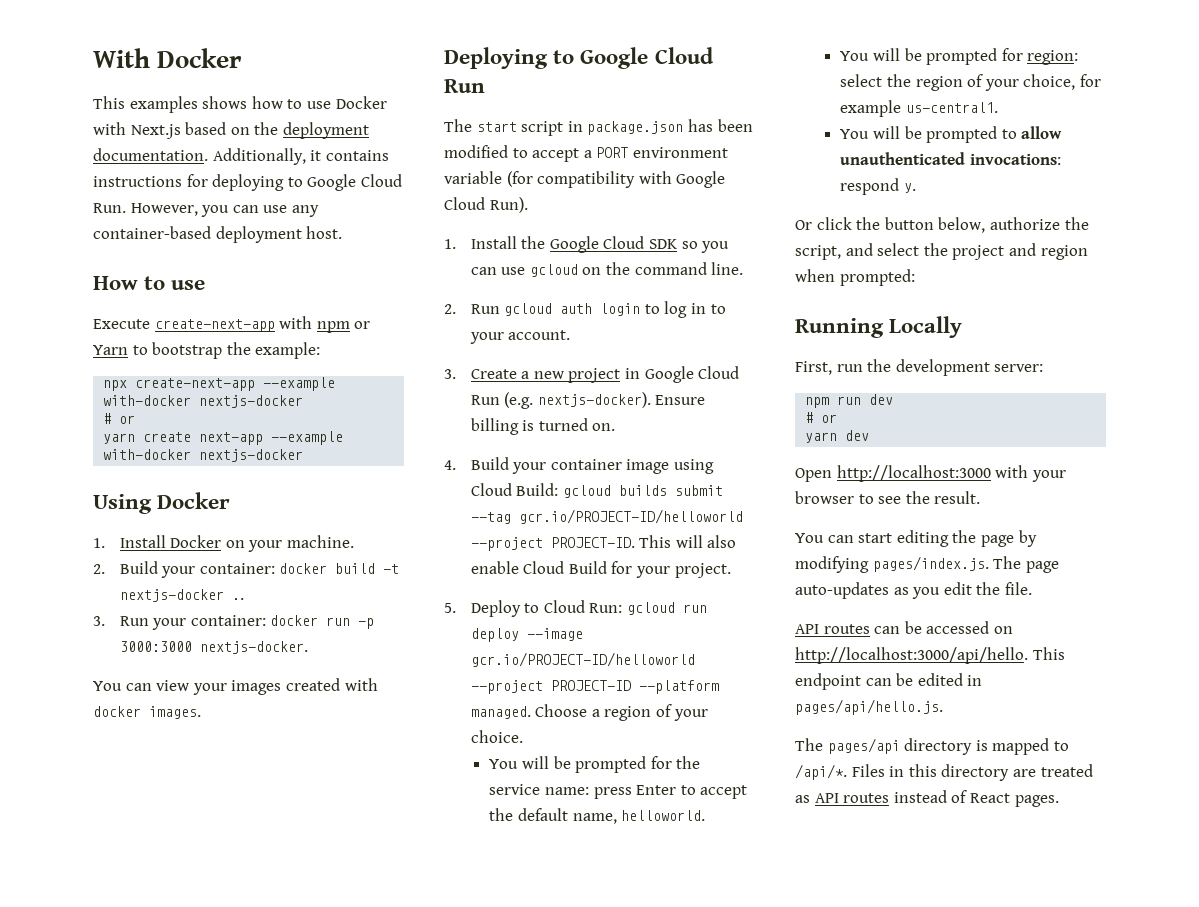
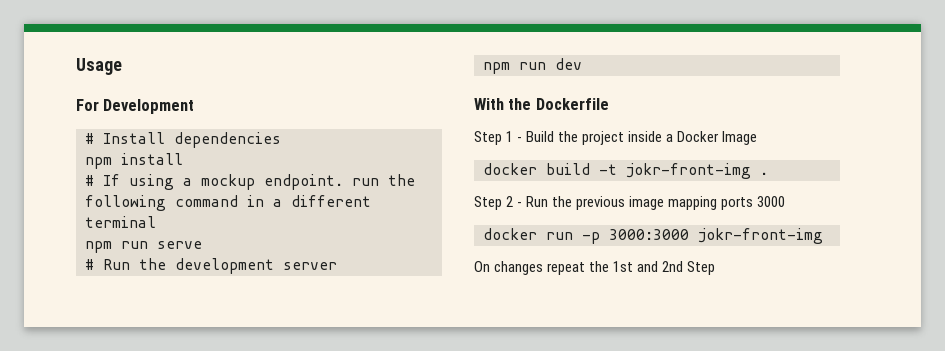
[93,48,243,68] [93,96,387,113] [93,122,369,139] [93,148,389,165] [93,174,402,191] [93,203,319,217] [93,226,343,243] [93,276,206,290] [93,316,371,333] [93,342,321,359] [103,377,336,391] [103,395,304,408] [103,413,136,424] [103,431,344,445] [103,449,304,462] [93,492,231,514] [93,535,355,552] [93,561,400,578] [119,589,244,602] [93,615,375,630] [119,641,308,654] [93,678,378,695] [93,706,201,719] [444,47,714,69] [444,79,485,93] [444,119,753,136] [444,145,728,162] [444,171,726,188] [444,197,528,213] [444,236,730,253] [470,262,744,277] [444,301,726,318] [469,330,571,344] [444,366,740,383] [470,392,706,409] [470,418,616,435] [444,457,715,474] [470,483,723,498] [470,509,743,524] [470,535,737,551] [470,561,731,578] [444,600,708,617] [470,628,583,642] [470,652,695,667] [470,680,719,694] [470,704,708,721] [470,730,523,743] [489,756,701,773] [489,784,748,799] [489,808,706,824] [840,48,1079,65] [840,74,1101,91] [840,100,998,117] [840,126,1063,143] [840,152,1061,165] [840,178,916,195] [795,217,1089,233] [795,243,1088,260] [795,269,915,286] [795,316,963,338] [795,359,1044,376] [805,394,894,408] [805,412,838,423] [805,430,870,443] [795,465,1066,482] [795,491,981,504] [795,530,1037,547] [795,556,1059,573] [795,582,1032,599] [795,621,1013,634] [795,647,1065,664] [795,673,983,690] [795,699,943,715] [795,738,1069,755] [795,764,1093,781] [795,790,1059,807] With Docker // This examples shows how to use Docker with Next.js based on the deployment documentation. Additionally, it contains instructions for deploying to Google Cloud Run. However, you can use any container-based deployment host. // How to use // Execute create-next-app with npm or Yarn to bootstrap the example: // npx create-next-app --example with-docker nextjs-docker // # or // yarn create next-app --example with-docker nextjs-docker // Using Docker // 1. Install Docker on your machine. // 2. Build your container: docker build -t nextjs-docker .. // 3. Run your container: docker run -p 3000:3000 nextjs-docker. // You can view your images created with docker images. // Deploying to Google Cloud Run // The start script in package.json has been modified to accept a PORT environment variable (for compatibility with Google Cloud Run). // 1. Install the Google Cloud SDK so you can use gcloud on the command line. // 2. Run gcloud auth login to log in to your account. // 3. Create a new project in Google Cloud Run (e.g. nextjs-docker). Ensure billing is turned on. // 4. Build your container image using Cloud Build: gcloud builds submit --tag gcr.io/PROJECT-ID/helloworld --project PROJECT-ID. This will also enable Cloud Build for your project. // 5. Deploy to Cloud Run: gcloud run deploy --image gcr.io/PROJECT-ID/helloworld --project PROJECT-ID --platform managed. Choose a region of your choice. // You will be prompted for the service name: press Enter to accept the default name, helloworld. // You will be prompted for region: select the region of your choice, for example us-central1. // You will be prompted to allow unauthenticated invocations: respond y. // Or click the button below, authorize the script, and select the project and region when prompted: // Running Locally // First, run the development server: // npm run dev // # or // yarn dev // Open http://localhost:3000 with your browser to see the result. // You can start editing the page by modifying pages/index.js. The page auto-updates as you edit the file. // API routes can be accessed on http://localhost:3000/api/hello. This endpoint can be edited in pages/api/hello.js. // The pages/api directory is mapped to /api/*. Files in this directory are treated as API routes instead of React pages. -> [76,58,122,75] [76,99,195,114] [85,132,281,148] [85,153,183,169] [85,174,415,190] [85,195,371,211] [85,216,156,228] [85,241,202,253] [85,258,337,274] [483,58,582,74] [474,98,609,110] [474,131,758,145] [483,163,768,179] [474,196,786,210] [483,228,823,244] [474,261,716,275] Usage // For Development // # Install dependencies // npm install // # If using a mockup endpoint. run the following command in a different terminal // npm run serve // # Run the development server // npm run dev // With the Dockerfile // Step 1 - Build the project inside a Docker Image // docker build -t jokr-front-img . // Step 2 - Run the previous image mapping ports 3000 // docker run -p 3000:3000 jokr-front-img // On changes repeat the 1st and 2nd Step

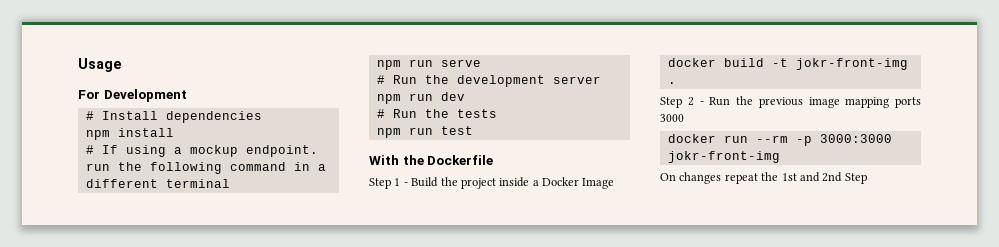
(582, 64) none -> [376,109,497,118] [376,126,473,138] // # Run the tests // npm run test
(573, 236) none -> [755,135,788,143] --rm

